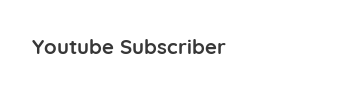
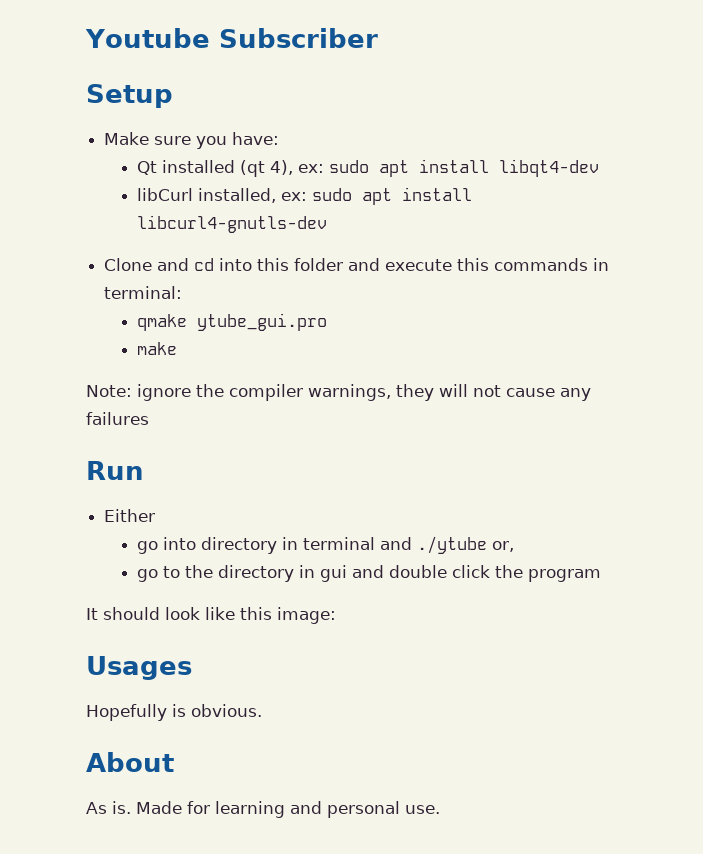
(226, 46) none -> [86,84,173,108] [104,132,280,149] [136,159,599,177] [136,187,472,205] [136,215,327,233] [104,258,610,271] [104,286,183,299] [136,313,327,331] [136,342,177,355] [86,384,591,401] [86,412,149,425] [86,461,144,480] [104,509,156,522] [136,536,514,554] [136,565,601,582] [86,607,336,624] [86,656,192,680] [86,704,262,721] [86,752,174,772] [86,801,440,818] // Setup // Make sure you have: // Qt installed (qt 4), ex: sudo apt install libqt4-dev // libCurl installed, ex: sudo apt install libcurl4-gnutls-dev // Clone and cd into this folder and execute this commands in terminal: // qmake ytube_gui.pro // make // Note: ignore the compiler warnings, they will not cause any failures // Run // Either // go into directory in terminal and ./ytube or, // go to the directory in gui and double click the program // It should look like this image: // Usages // Hopefully is obvious. // About // As is. Made for learning and personal use.

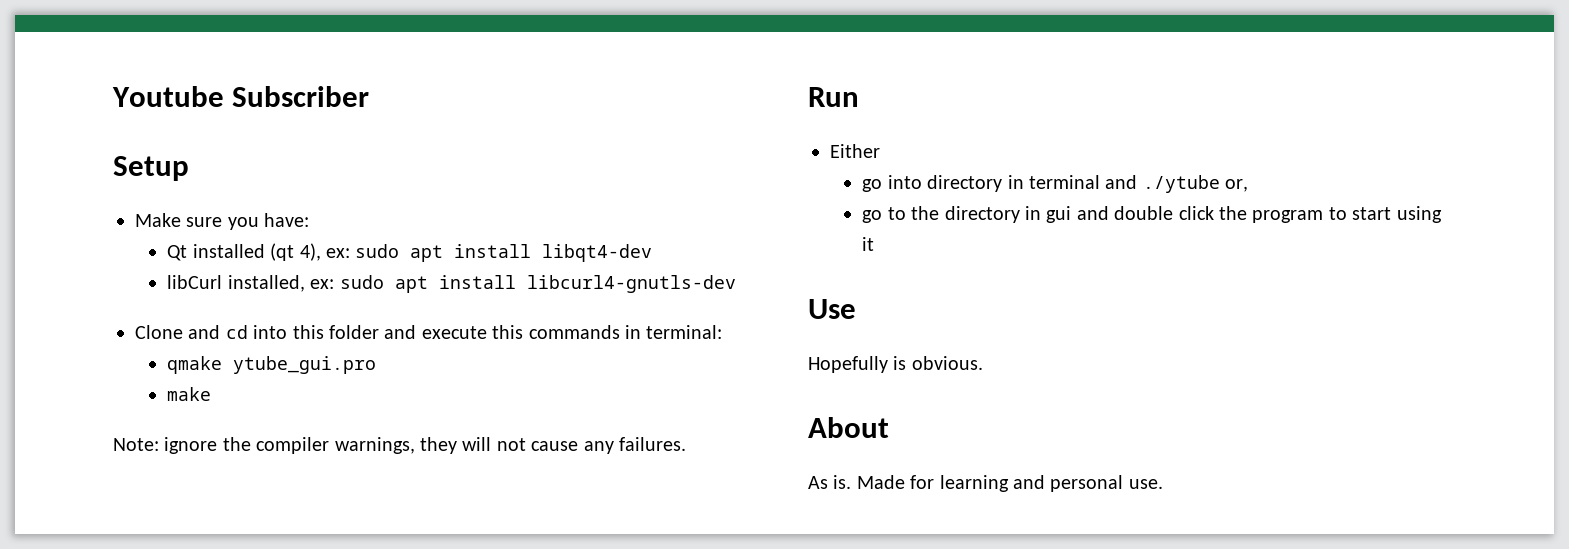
[86,412,149,425] failures -> [618,437,686,451] failures.
[86,607,336,624] [86,656,192,680] // It should look like this image: // Usages -> [1328,206,1442,223] [862,237,875,251] [808,299,856,319] to start using it // Use

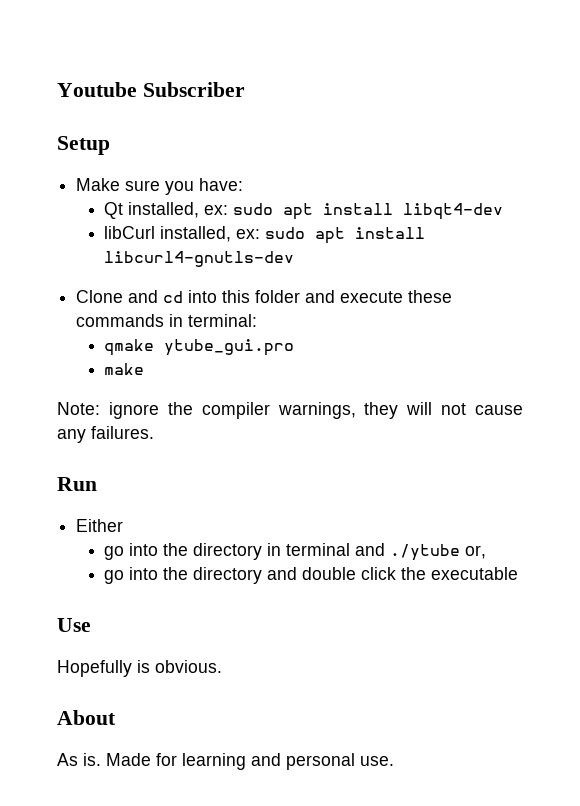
[192,243,321,261] installed (qt 4), -> [128,202,200,218] installed,
[492,325,524,339] this -> [408,290,453,303] these
(922, 182) none -> [163,543,189,556] the
[887,206,1072,223] to the directory in gui -> [129,567,263,584] into the directory
[1252,206,1442,223] [862,237,875,251] program to start using it -> [431,567,519,580] executable

